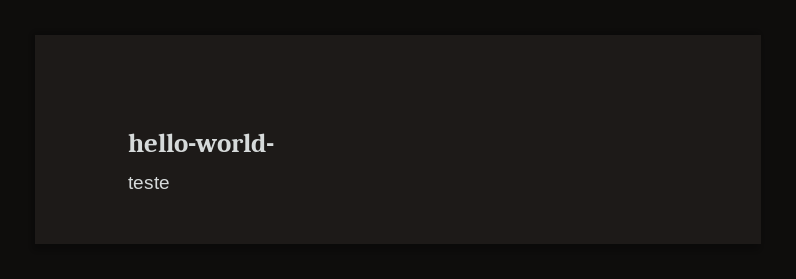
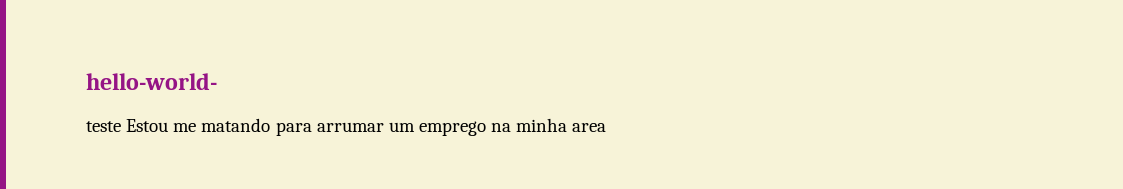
(170, 183) none -> [126,118,607,136] Estou me matando para arrumar um emprego na minha area

